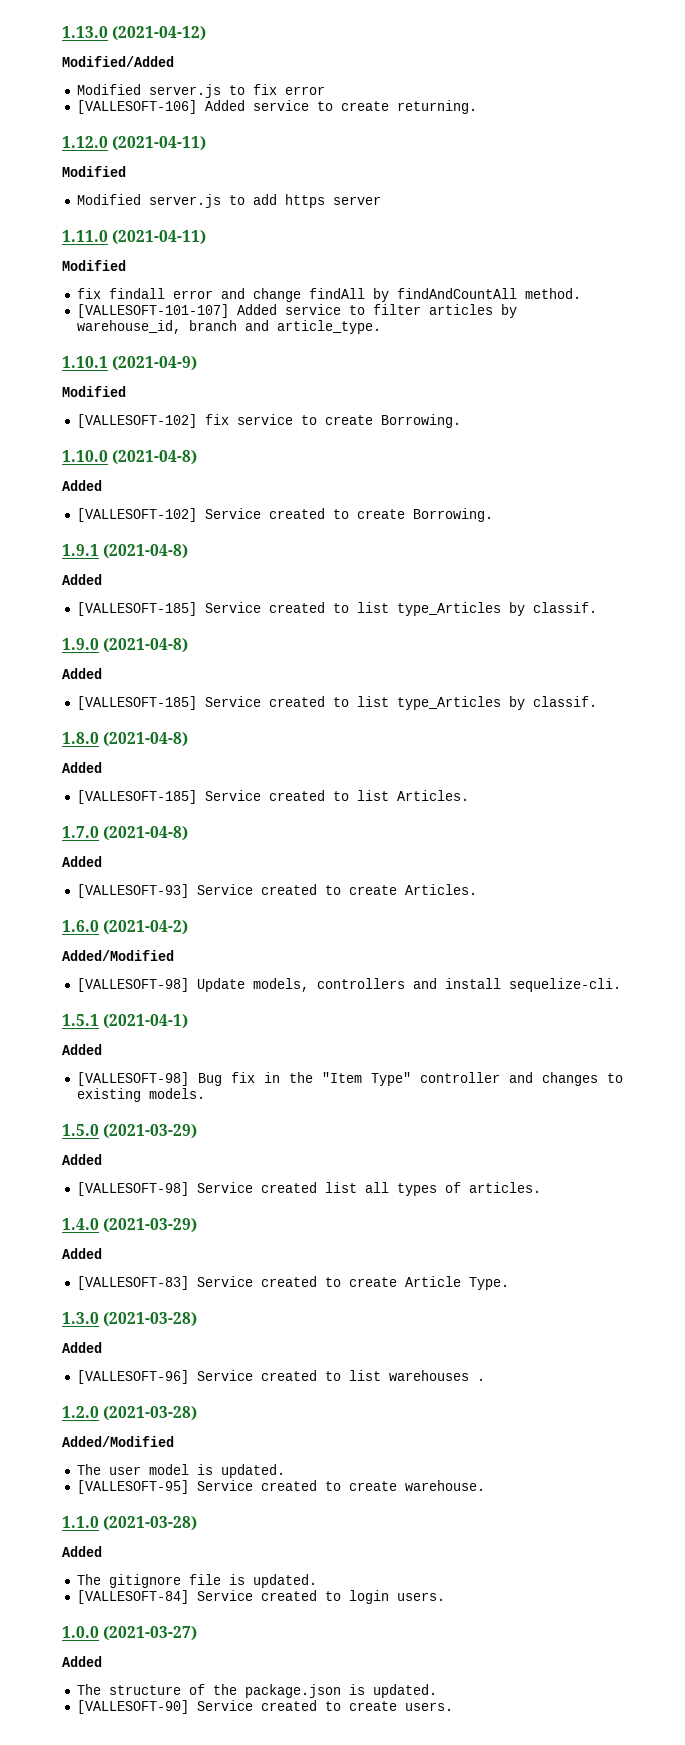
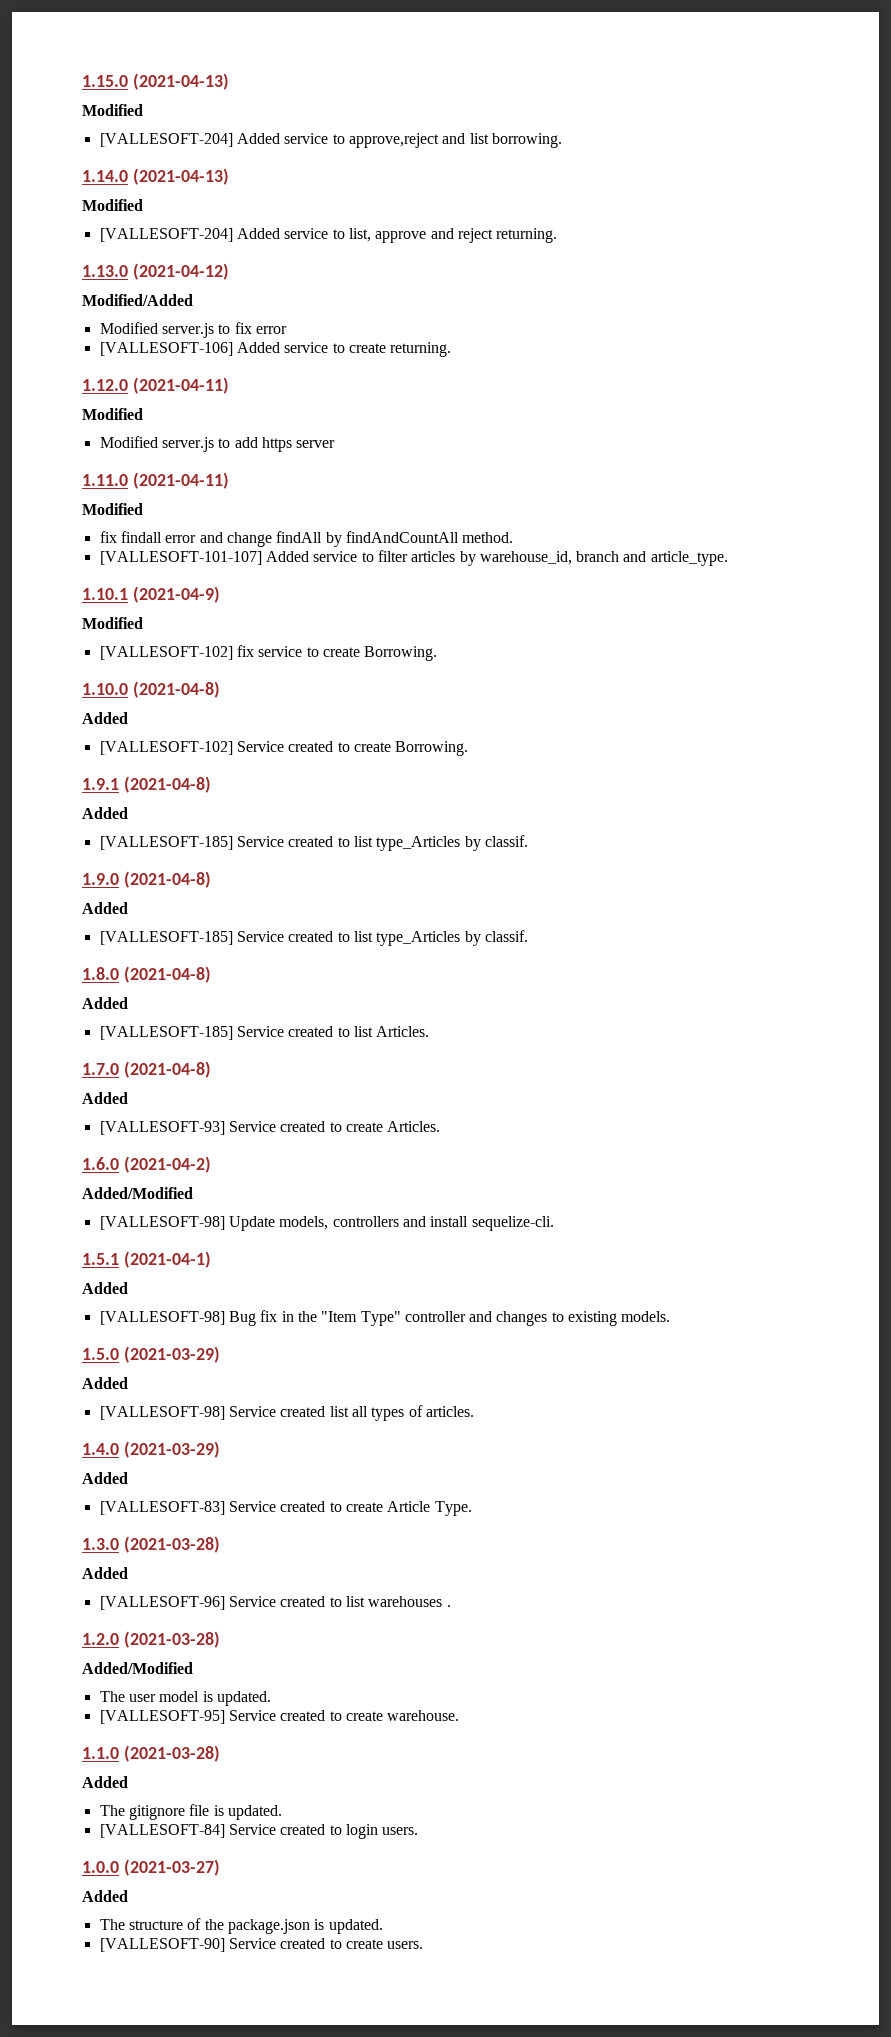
(62, 32) none -> [82,73,229,90] [82,104,143,116] [99,133,562,148] [82,168,229,185] [82,199,143,211] [99,228,558,243] 1.15.0 (2021-04-13) // Modified // [VALLESOFT-204] Added service to approve,reject and list borrowing. // 1.14.0 (2021-04-13) // Modified // [VALLESOFT-204] Added service to list, approve and reject returning. //

